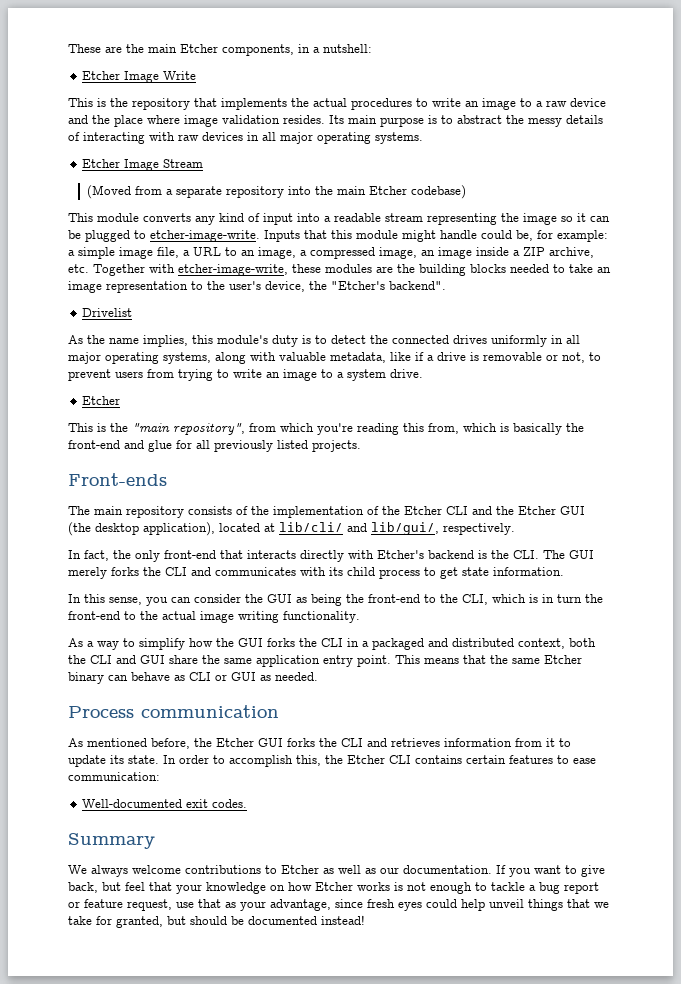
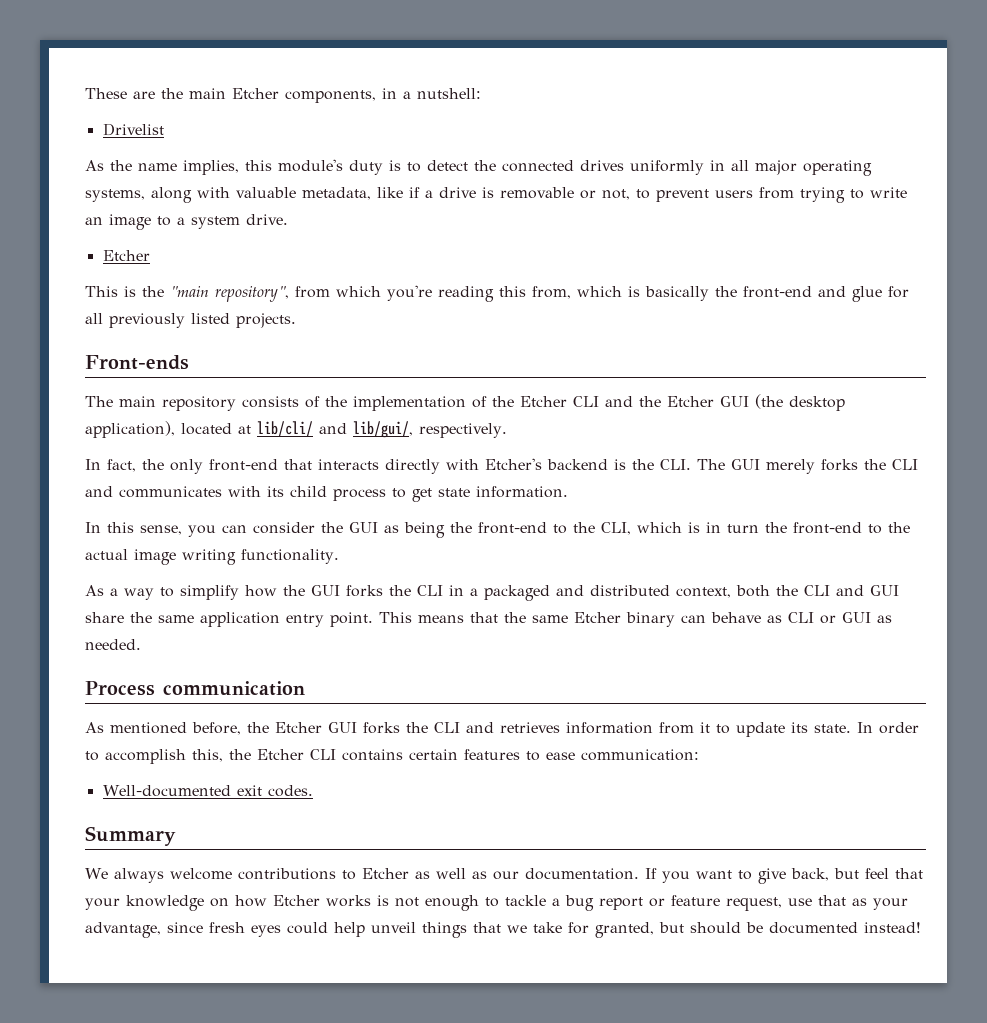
[82,71,197,83] [68,98,606,110] [68,115,603,127] [68,132,423,144] [82,159,204,171] [87,185,467,199] [68,213,610,225] [68,230,608,242] [68,247,594,259] [68,264,611,276] [68,281,446,293] // Etcher Image Write // This is the repository that implements the actual procedures to write an image to a raw device and the place where image validation resides. Its main purpose is to abstract the messy details of interacting with raw devices in all major operating systems. // Etcher Image Stream // (Moved from a separate repository into the main Etcher codebase) // This module converts any kind of input into a readable stream representing the image so it can be plugged to etcher-image-write. Inputs that this module might handle could be, for example: a simple image file, a URL to an image, a compressed image, an image inside a ZIP archive, etc. Together with etcher-image-write, these modules are the building blocks needed to take an image representation to the user's device, the "Etcher's backend". -> (481, 93) none

